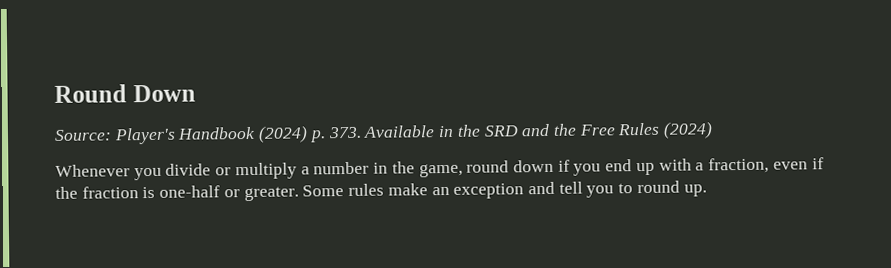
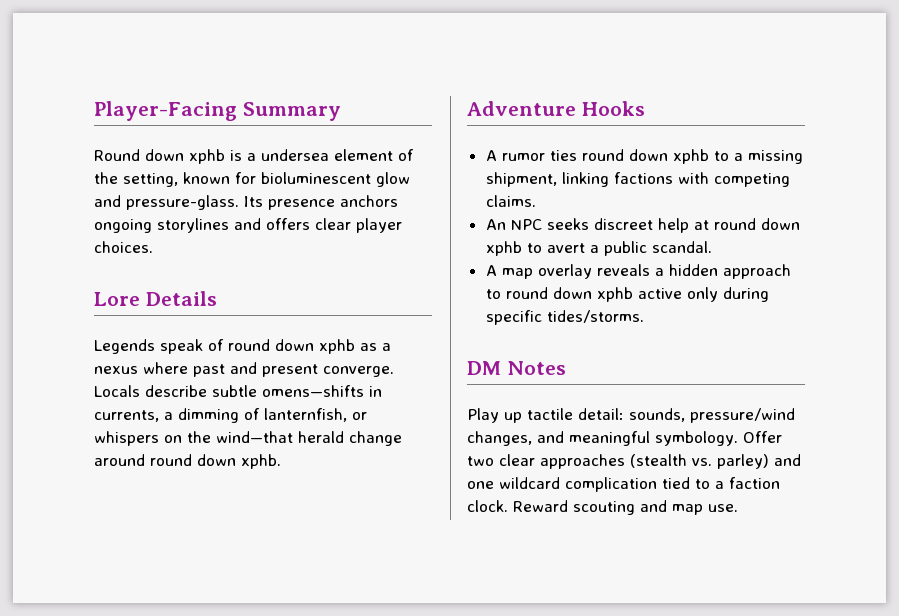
[54,84,196,103] [54,121,714,145] [55,157,824,181] [55,180,707,202] Round Down // Source: Player's Handbook (2024) p. 373. Available in the SRD and the Free Rules (2024) // Whenever you divide or multiply a number in the game, round down if you end up with a fraction, even if the fraction is one-half or greater. Some rules make an exception and tell you to round up. -> [94,101,341,121] [94,149,414,164] [94,172,410,187] [94,195,398,210] [94,218,402,233] [94,241,153,253] [94,291,217,306] [94,339,391,354] [94,362,394,377] [94,385,382,397] [94,408,367,423] [94,431,402,446] [94,454,281,469] [467,101,645,116] [485,149,803,164] [485,172,790,187] [485,195,536,207] [485,218,800,233] [485,241,712,256] [485,264,791,279] [485,287,769,302] [485,310,644,325] [467,361,566,375] [467,408,795,423] [467,431,782,446] [467,454,801,469] [467,477,780,492] [467,500,738,515] Player-Facing Summary // Round down xphb is a undersea element of the setting, known for bioluminescent glow and pressure-glass. Its presence anchors ongoing storylines and offers clear player choices. // Lore Details // Legends speak of round down xphb as a nexus where past and present converge. Locals describe subtle omens—shifts in currents, a dimming of lanternfish, or whispers on the wind—that herald change around round down xphb. // Adventure Hooks // A rumor ties round down xphb to a missing shipment, linking factions with competing claims. // An NPC seeks discreet help at round down xphb to avert a public scandal. // A map overlay reveals a hidden approach to round down xphb active only during specific tides/storms. // DM Notes // Play up tactile detail: sounds, pressure/wind changes, and meaningful symbology. Offer two clear approaches (stealth vs. parley) and one wildcard complication tied to a faction clock. Reward scouting and map use.

